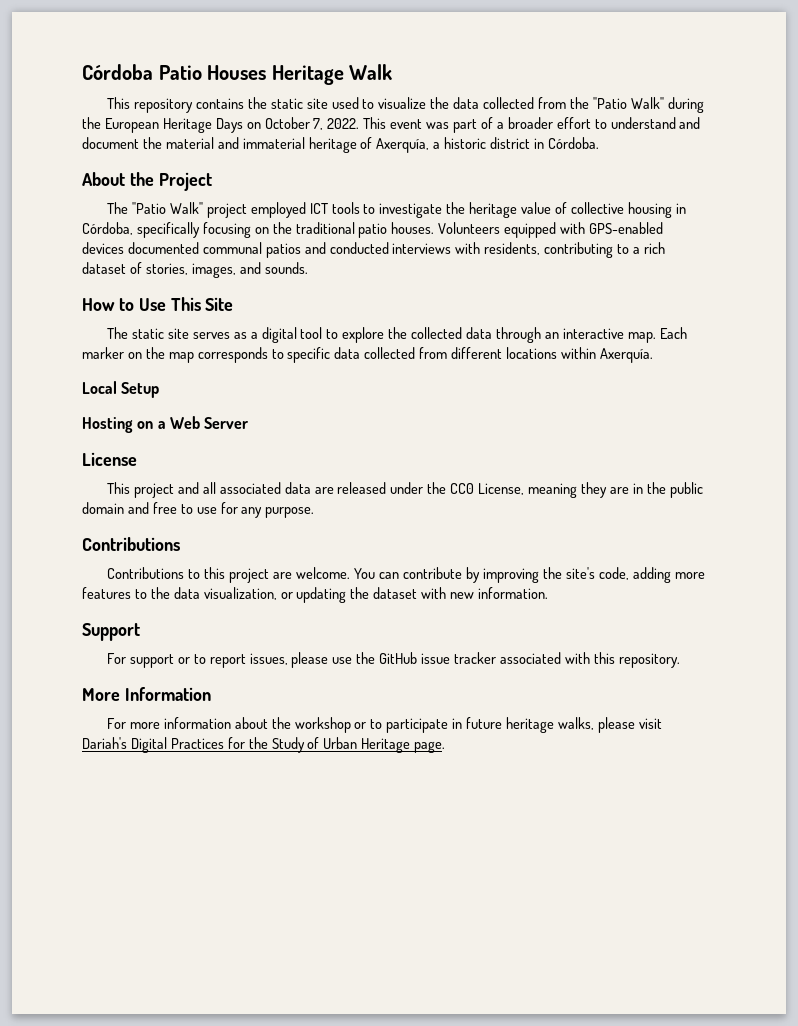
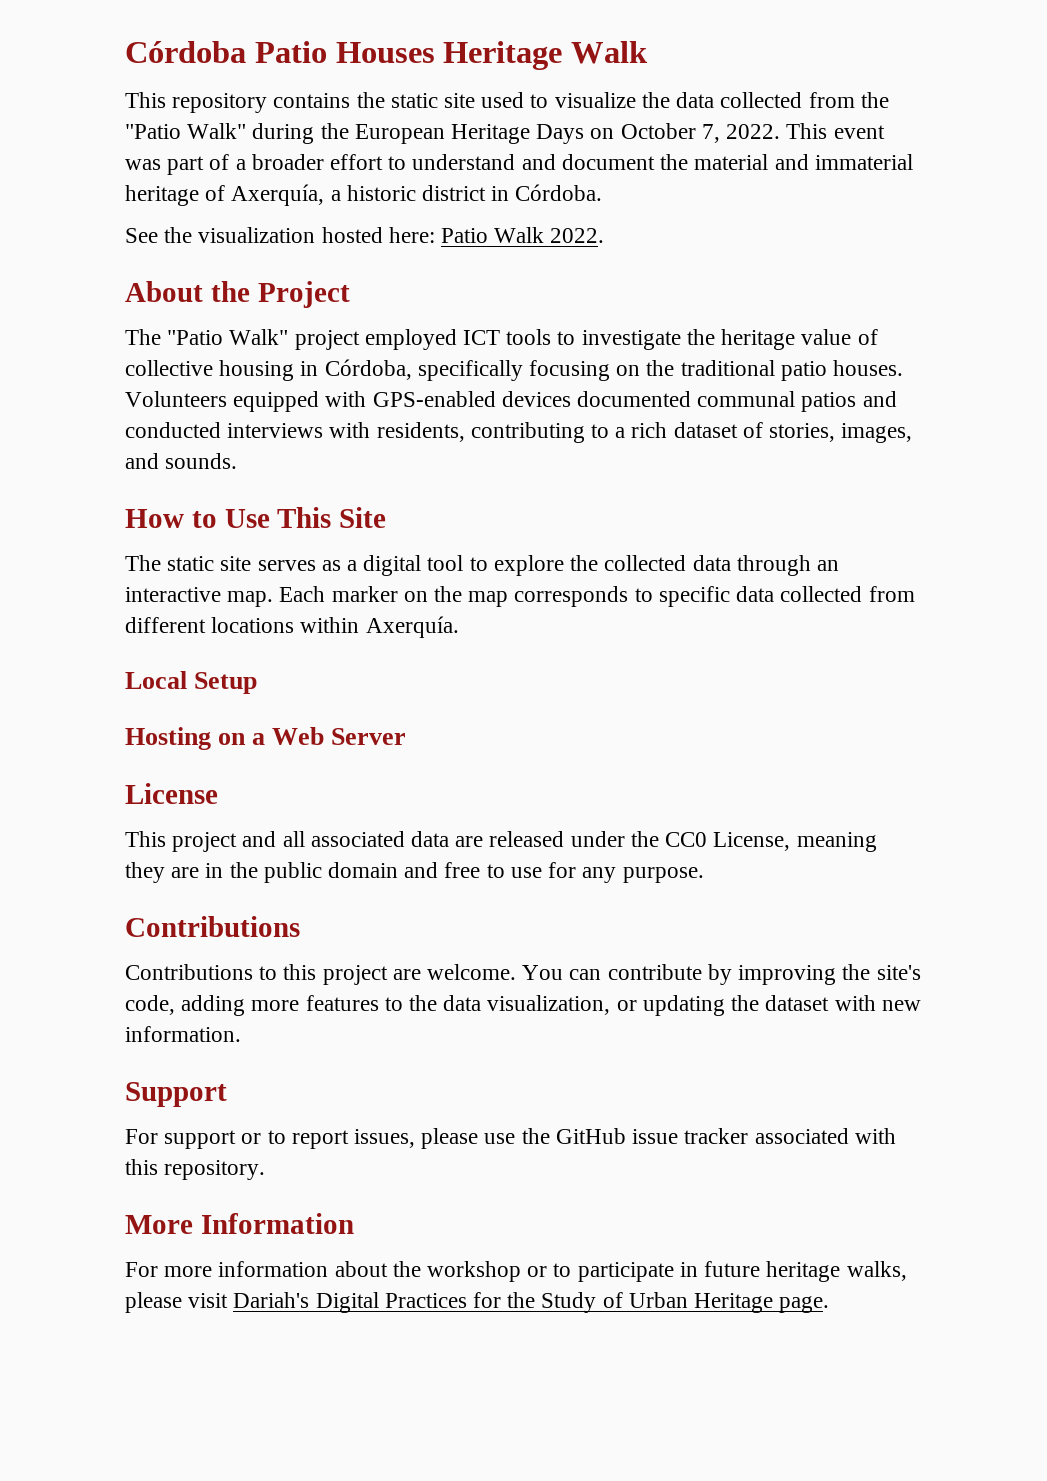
(599, 143) none -> [125,227,605,243] // See the visualization hosted here: Patio Walk 2022.

